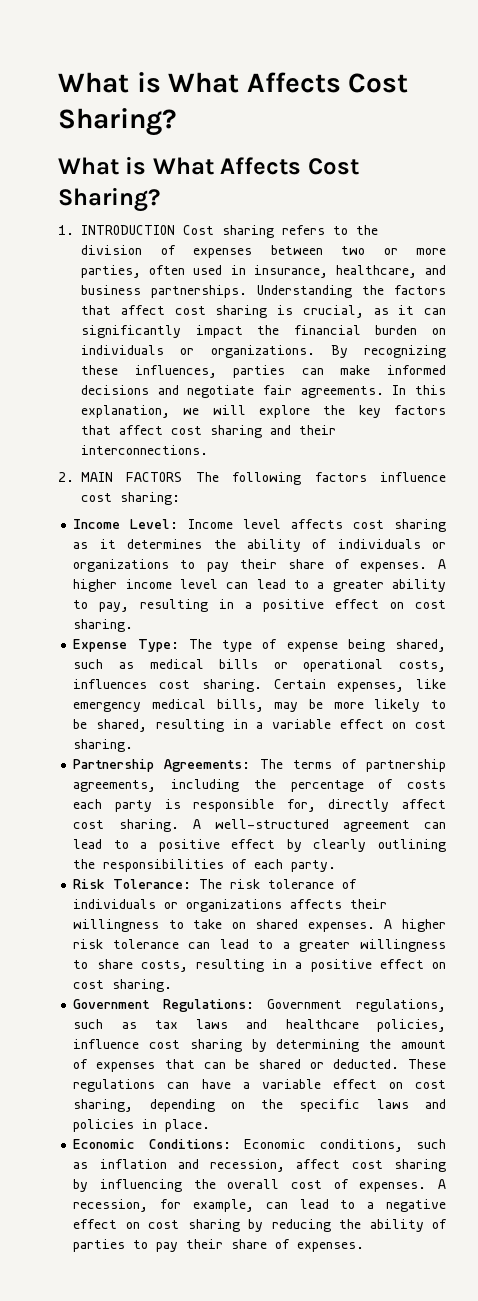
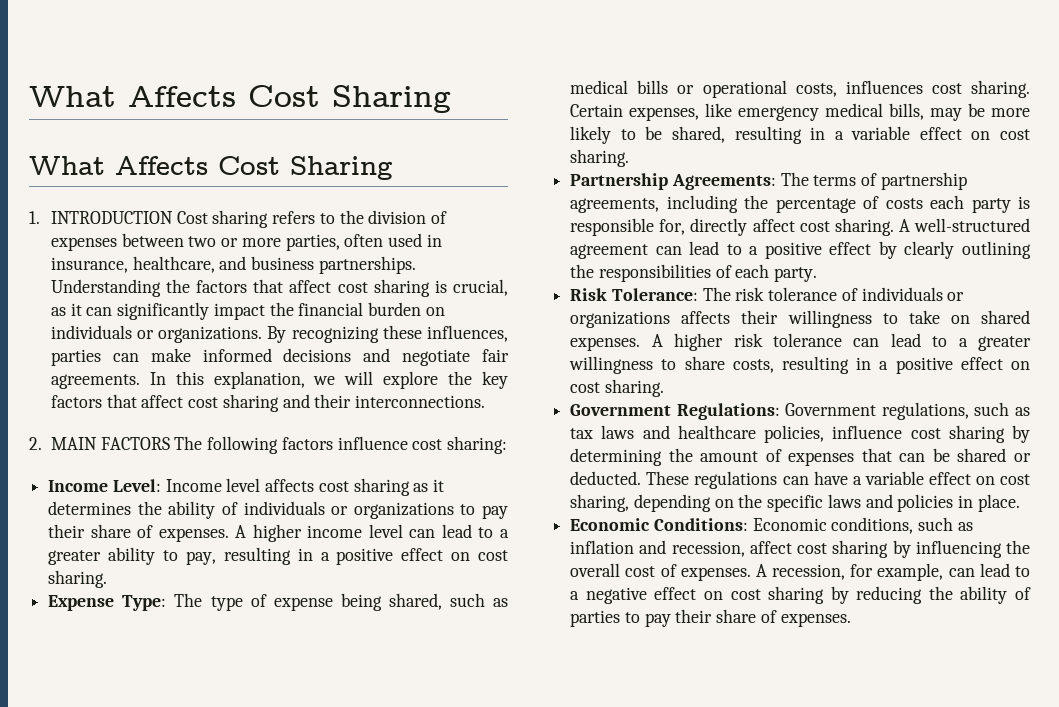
[58,72,409,93] [58,108,176,136] [58,156,359,175] [58,187,160,212] What is What Affects Cost Sharing? // What is What Affects Cost Sharing? -> [29,85,451,113] [29,156,393,180] What Affects Cost Sharing // What Affects Cost Sharing

